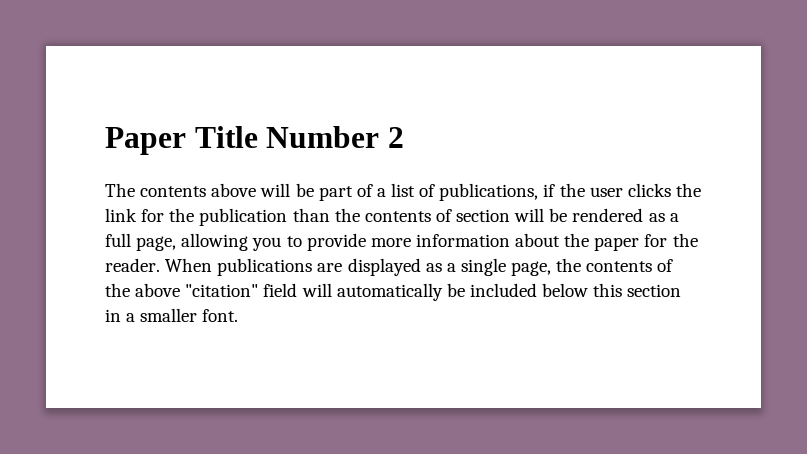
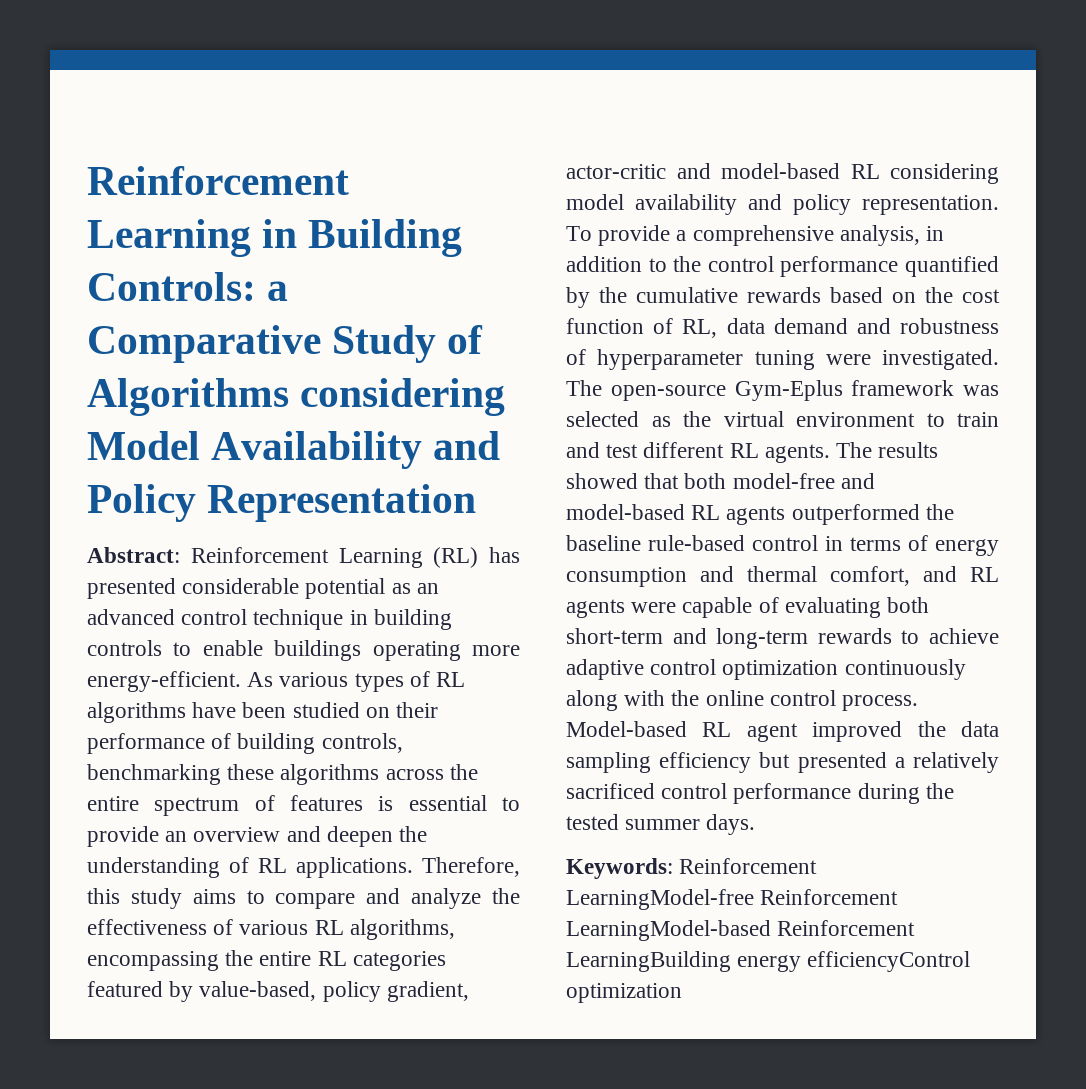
[105,126,404,155] [105,183,701,201] [105,208,679,226] [105,233,698,251] [105,258,674,276] [105,283,682,301] [105,308,239,322] Paper Title Number 2 // The contents above will be part of a list of publications, if the user clicks the link for the publication than the contents of section will be rendered as a full page, allowing you to provide more information about the paper for the reader. When publications are displayed as a single page, the contents of the above "citation" field will automatically be included below this section in a smaller font. -> [87,166,349,195] [87,219,463,257] [87,272,289,301] [87,325,484,363] [87,378,506,416] [87,431,501,469] [87,484,477,522] [87,547,520,568] [87,578,439,599] [87,609,452,630] [87,640,520,661] [87,671,466,692] [87,702,439,723] [87,733,403,754] [87,764,478,785] [87,795,520,816] [87,826,428,847] [87,857,520,878] [87,888,520,909] [87,919,455,940] [87,950,446,971] [87,981,469,1002] [566,163,999,184] [566,194,999,215] [566,225,945,246] [566,256,999,277] [566,287,1000,308] [566,318,999,338] [566,349,999,370] [566,380,999,401] [566,411,999,427] [566,442,939,463] [566,473,875,489] [566,504,954,525] [566,535,999,556] [566,566,999,587] [566,597,930,618] [566,628,999,649] [566,659,966,680] [566,690,919,711] [566,721,999,742] [566,752,999,773] [566,783,954,804] [566,814,756,835] [566,858,818,879] [566,889,899,910] [566,920,916,941] [566,951,971,972] [566,983,682,1003] Reinforcement Learning in Building Controls: a Comparative Study of Algorithms considering Model Availability and Policy Representation // Abstract: Reinforcement Learning (RL) has presented considerable potential as an advanced control technique in building controls to enable buildings operating more energy-efficient. As various types of RL algorithms have been studied on their performance of building controls, benchmarking these algorithms across the entire spectrum of features is essential to provide an overview and deepen the understanding of RL applications. Therefore, this study aims to compare and analyze the effectiveness of various RL algorithms, encompassing the entire RL categories featured by value-based, policy gradient, actor-critic and model-based RL considering model availability and policy representation. To provide a comprehensive analysis, in addition to the control performance quantified by the cumulative rewards based on the cost function of RL, data demand and robustness of hyperparameter tuning were investigated. The open-source Gym-Eplus framework was selected as the virtual environment to train and test different RL agents. The results showed that both model-free and model-based RL agents outperformed the baseline rule-based control in terms of energy consumption and thermal comfort, and RL agents were capable of evaluating both short-term and long-term rewards to achieve adaptive control optimization continuously along with the online control process. Model-based RL agent improved the data sampling efficiency but presented a relatively sacrificed control performance during the tested summer days. // Keywords: Reinforcement LearningModel-free Reinforcement LearningModel-based Reinforcement LearningBuilding energy efficiencyControl optimization

